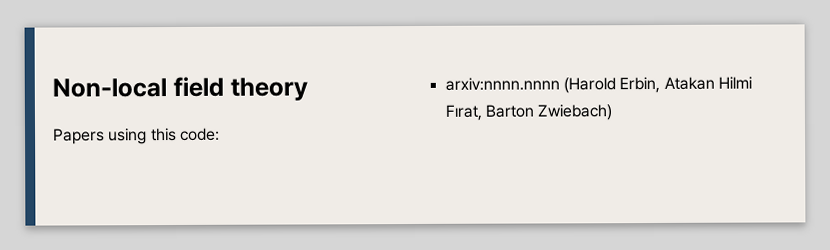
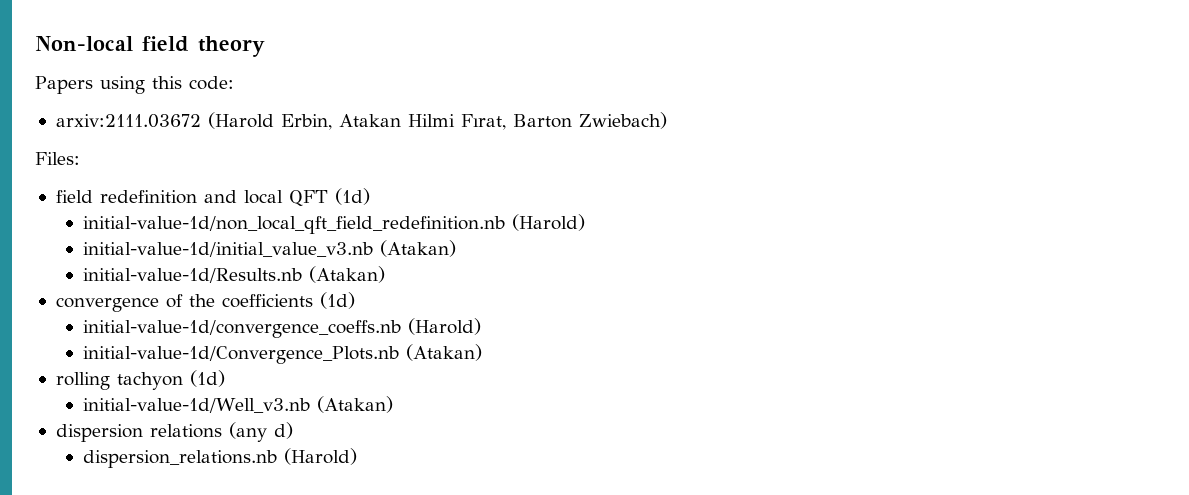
[444,77,560,91] arxiv:nnnn.nnnn -> [55,114,201,128] arxiv:2111.03672
(613, 112) none -> [35,152,80,165] [55,188,370,207] [83,214,586,234] [83,240,457,257] [83,266,386,283] [55,292,355,312] [83,318,482,338] [83,344,483,364] [55,370,225,390] [83,396,394,413] [55,422,293,442] [83,448,358,468] // Files: // field redefinition and local QFT (1d) // initial-value-1d/non_local_qft_field_redefinition.nb (Harold) // initial-value-1d/initial_value_v3.nb (Atakan) // initial-value-1d/Results.nb (Atakan) // convergence of the coefficients (1d) // initial-value-1d/convergence_coeffs.nb (Harold) // initial-value-1d/Convergence_Plots.nb (Atakan) // rolling tachyon (1d) // initial-value-1d/Well_v3.nb (Atakan) // dispersion relations (any d) // dispersion_relations.nb (Harold)

